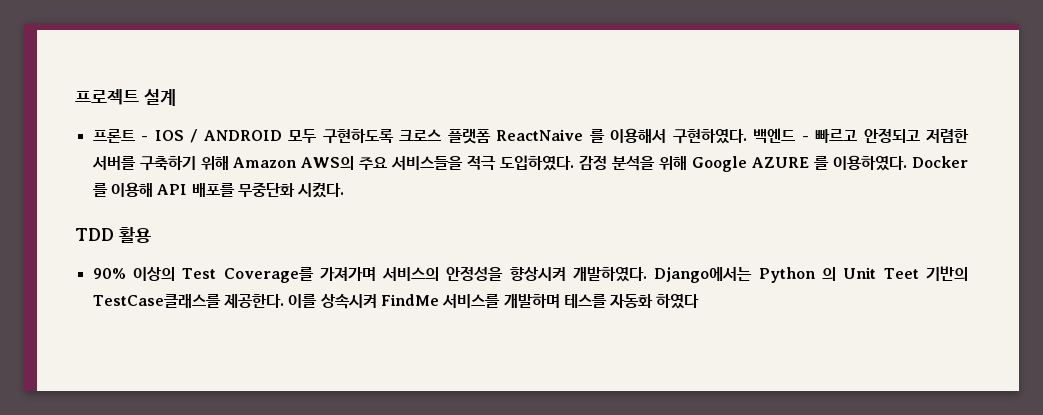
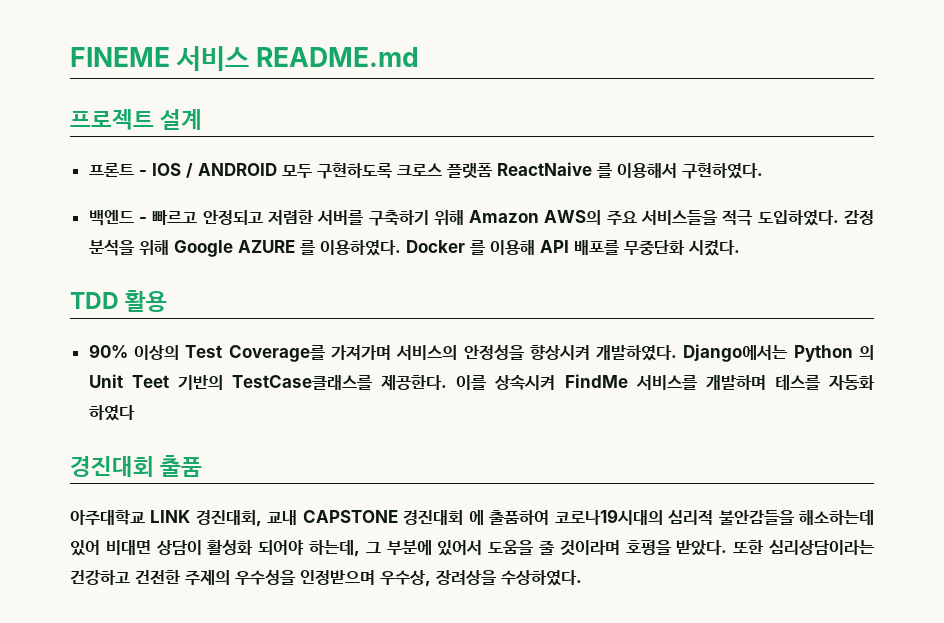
(75, 97) none -> [70,46,420,71] FINEME 서비스 README.md //
(747, 136) none -> (763, 171) //
(700, 301) none -> [70,455,203,477] [70,509,875,527] [70,539,875,557] [70,569,582,587] // 경진대회 출품 // 아주대학교 LINK 경진대회, 교내 CAPSTONE 경진대회 에 출품하여 코로나19시대의 심리적 불안감들을 해소하는데 있어 비대면 상담이 활성화 되어야 하는데, 그 부분에 있어서 도움을 줄 것이라며 호평을 받았다. 또한 심리상담이라는 건강하고 건전한 주제의 우수성을 인정받으며 우수상, 장려상을 수상하였다.

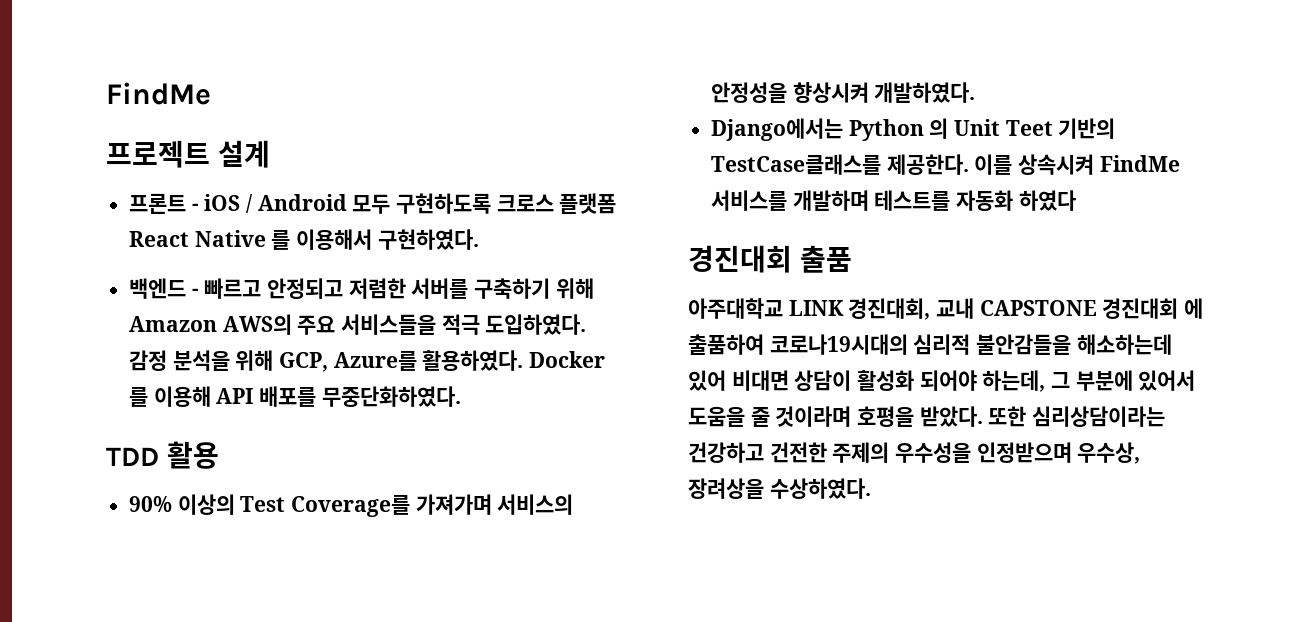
[70,46,420,71] FINEME 서비스 README.md -> [106,82,211,105] FindMe
[151,163,277,178] IOS / ANDROID -> [204,194,347,213] iOS / Android
[496,162,592,176] ReactNaive -> [129,230,266,247] React Native
[173,240,401,257] Google AZURE 를 이용하였다. -> [279,350,524,372] GCP, Azure를 활용하였다.
[623,240,740,256] 무중단화 시켰다. -> [321,386,461,407] 무중단화하였다.
(678, 353) none -> (976, 92) //
[774,375,821,390] 테스를 -> [874,190,951,211] 테스트를

